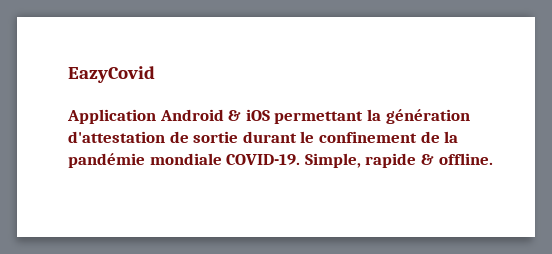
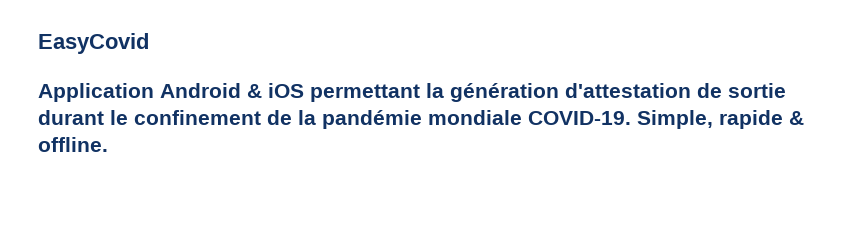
[68,66,155,83] EazyCovid -> [38,33,149,54] EasyCovid

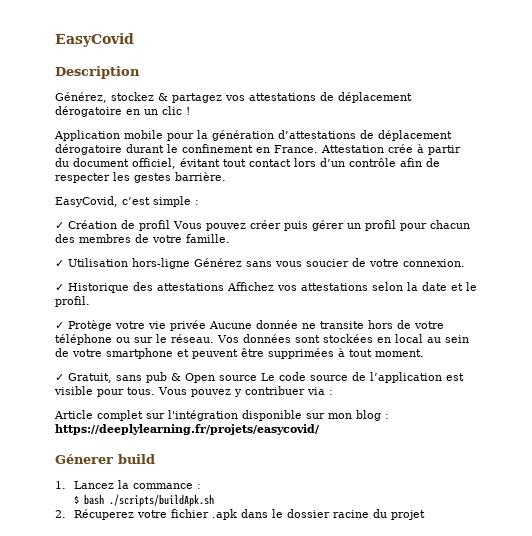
[38,83,786,102] [38,110,804,129] [38,137,108,152] Application Android & iOS permettant la génération d'attestation de sortie durant le confinement de la pandémie mondiale COVID-19. Simple, rapide & offline. -> [55,66,140,79] [55,92,412,103] [55,106,190,117] [54,130,452,141] [55,144,461,155] [55,158,440,169] [55,172,226,183] [55,196,199,207] [55,220,470,231] [55,234,230,243] [55,258,465,269] [55,282,477,293] [55,296,90,307] [55,320,444,331] [55,334,469,345] [55,348,424,359] [55,372,464,383] [54,386,333,397] [54,410,389,421] [55,424,320,435] [55,454,155,464] [55,480,201,489] [73,494,214,507] [55,509,425,520] Description // Générez, stockez & partagez vos attestations de déplacement dérogatoire en un clic ! // Application mobile pour la génération d’attestations de déplacement dérogatoire durant le confinement en France. Attestation crée à partir du document officiel, évitant tout contact lors d’un contrôle afin de respecter les gestes barrière. // EasyCovid, c’est simple : // ✓ Création de profil Vous pouvez créer puis gérer un profil pour chacun des membres de votre famille. // ✓ Utilisation hors-ligne Générez sans vous soucier de votre connexion. // ✓ Historique des attestations Affichez vos attestations selon la date et le profil. // ✓ Protège votre vie privée Aucune donnée ne transite hors de votre téléphone ou sur le réseau. Vos données sont stockées en local au sein de votre smartphone et peuvent être supprimées à tout moment. // ✓ Gratuit, sans pub & Open source Le code source de l’application est visible pour tous. Vous pouvez y contribuer via : // Article complet sur l'intégration disponible sur mon blog : https://deeplylearning.fr/projets/easycovid/ // Génerer build // 1. Lancez la commance : // $ bash ./scripts/buildApk.sh // 2. Récuperez votre fichier .apk dans le dossier racine du projet

